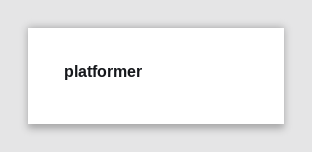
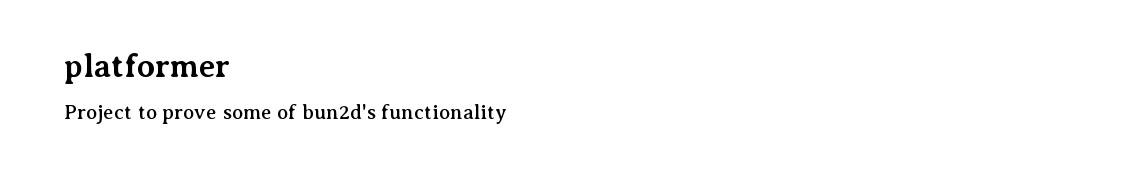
(142, 72) none -> [64,104,508,124] // Project to prove some of bun2d's functionality

